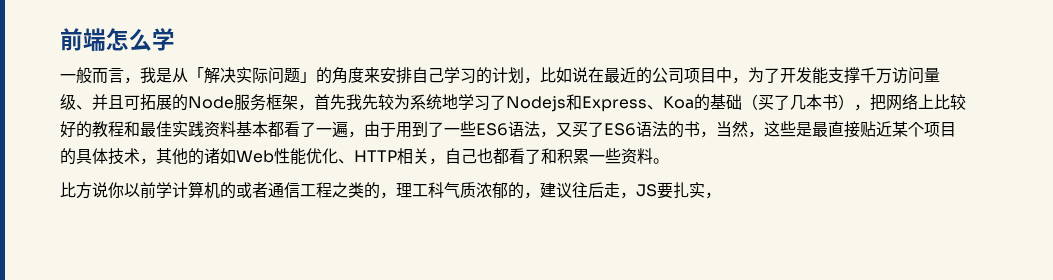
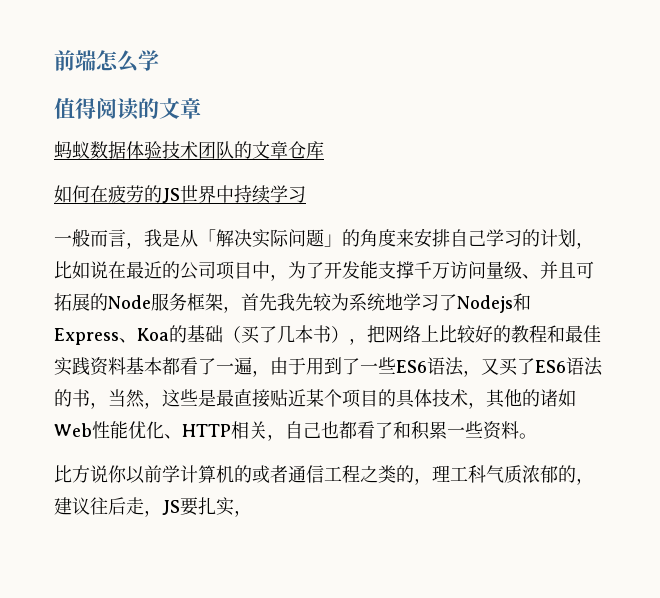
(175, 39) none -> [54,98,201,120] [54,141,324,160] [54,185,306,204] // 值得阅读的文章 // 蚂蚁数据体验技术团队的文章仓库 // 如何在疲劳的JS世界中持续学习

